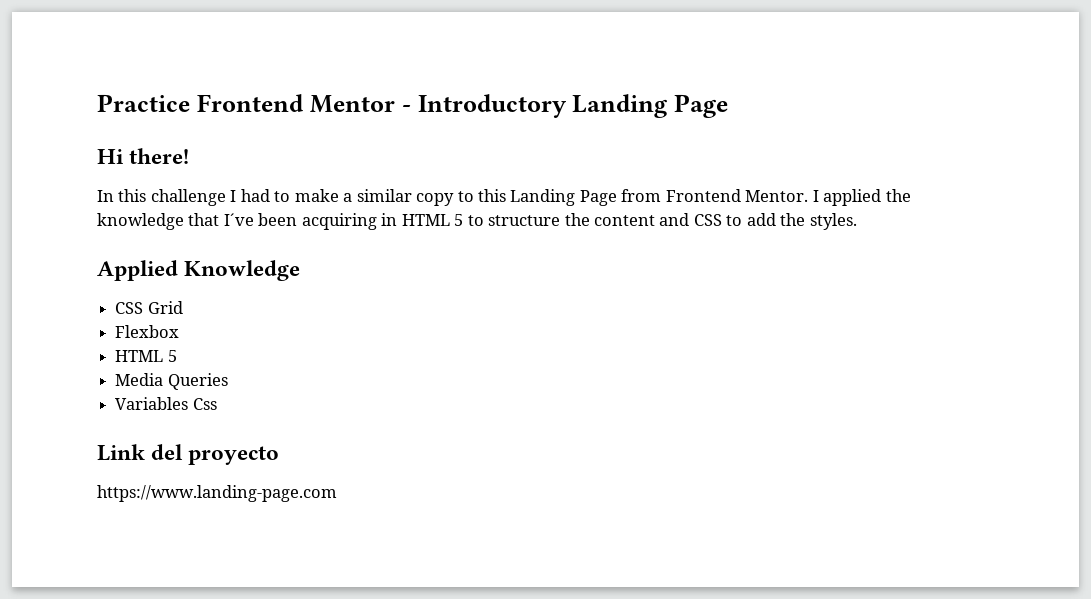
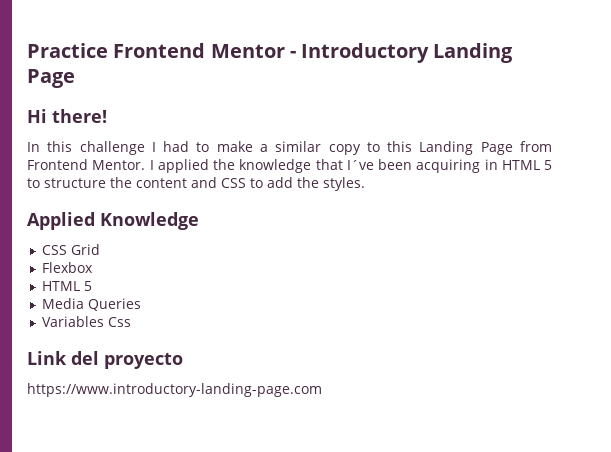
[97,485,337,502] https://www.landing-page.com -> [27,383,322,397] https://www.introductory-landing-page.com

